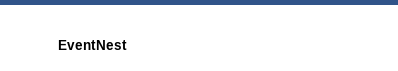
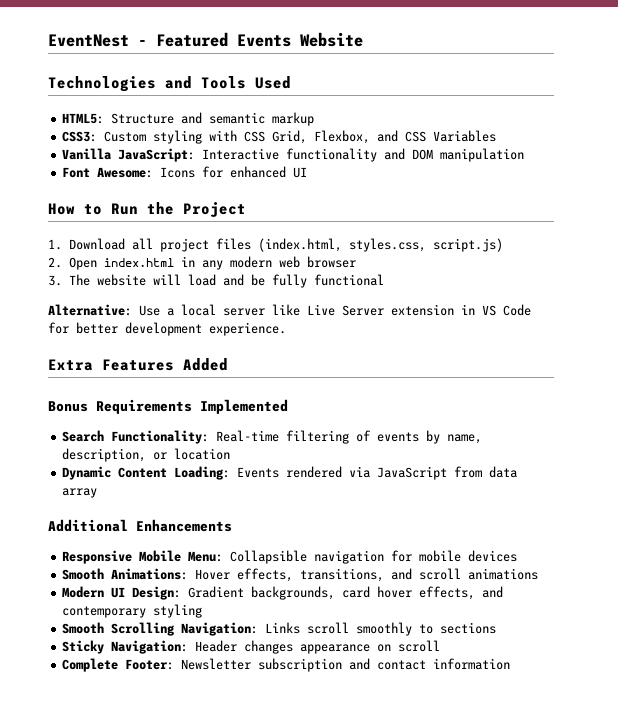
(127, 45) none -> [138,32,363,47] [48,76,291,92] [62,112,315,126] [62,130,497,144] [62,148,525,162] [62,166,308,178] [48,202,246,217] [48,238,503,252] [48,256,356,270] [48,274,384,288] [48,304,531,316] [48,322,286,336] [48,358,228,371] [48,399,288,414] [62,430,483,444] [62,448,231,462] [62,466,518,480] [62,488,98,498] [48,519,232,532] [62,550,518,564] [62,568,539,582] [62,586,504,600] [62,604,203,618] [62,622,497,636] [62,640,441,654] [62,658,511,672] - Featured Events Website // Technologies and Tools Used // HTML5: Structure and semantic markup // CSS3: Custom styling with CSS Grid, Flexbox, and CSS Variables // Vanilla JavaScript: Interactive functionality and DOM manipulation // Font Awesome: Icons for enhanced UI // How to Run the Project // 1. Download all project files (index.html, styles.css, script.js) // 2. Open index.html in any modern web browser // 3. The website will load and be fully functional // Alternative: Use a local server like Live Server extension in VS Code for better development experience. // Extra Features Added // Bonus Requirements Implemented // Search Functionality: Real-time filtering of events by name, description, or location // Dynamic Content Loading: Events rendered via JavaScript from data array // Additional Enhancements // Responsive Mobile Menu: Collapsible navigation for mobile devices // Smooth Animations: Hover effects, transitions, and scroll animations // Modern UI Design: Gradient backgrounds, card hover effects, and contemporary styling // Smooth Scrolling Navigation: Links scroll smoothly to sections // Sticky Navigation: Header changes appearance on scroll // Complete Footer: Newsletter subscription and contact information

